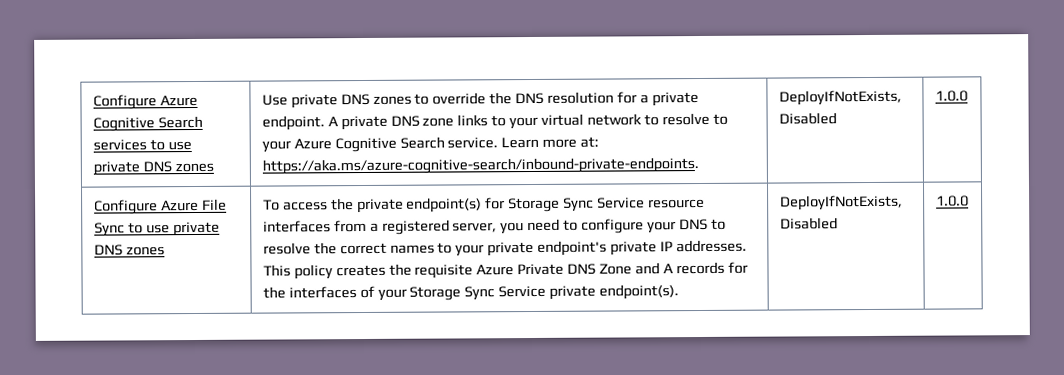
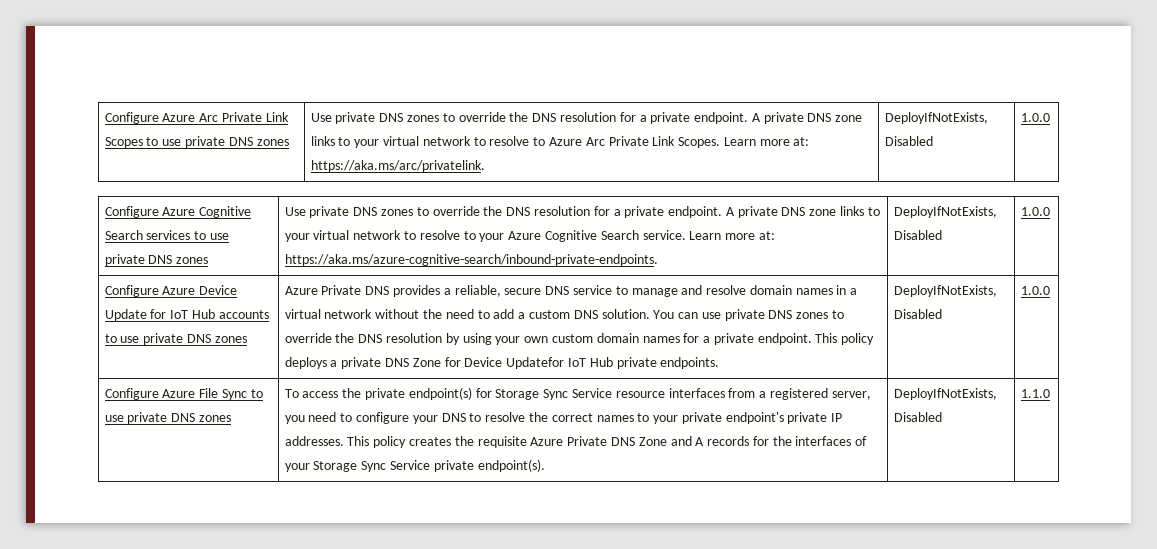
[92,94,198,110] Configure Azure -> [104,112,289,124] [104,136,289,148] [310,112,863,124] [310,136,810,148] [310,160,485,172] [884,112,988,124] [884,136,933,146] [1020,113,1050,122] [104,206,196,218] Configure Azure Arc Private Link Scopes to use private DNS zones | Use private DNS zones to override the DNS resolution for a private endpoint. A private DNS zone links to your virtual network to resolve to Azure Arc Private Link Scopes. Learn more at: https://aka.ms/arc/privatelink. | DeployIfNotExists, Disabled | 1.0.0 // Configure Azure
(968, 96) none -> [104,285,238,297] [104,309,269,321] [104,333,247,345] [284,285,858,297] [284,309,844,321] [284,333,875,345] [284,357,720,369] [893,285,997,297] [893,309,942,319] [1020,286,1050,295] // Configure Azure Device Update for IoT Hub accounts to use private DNS zones | Azure Private DNS provides a reliable, secure DNS service to manage and resolve domain names in a virtual network without the need to add a custom DNS solution. You can use private DNS zones to override the DNS resolution by using your own custom domain names for a private endpoint. This policy deploys a private DNS Zone for Device Updatefor IoT Hub private endpoints. | DeployIfNotExists, Disabled | 1.0.0
[935,195,969,207] 1.0.0 -> [1020,389,1050,398] 1.1.0

